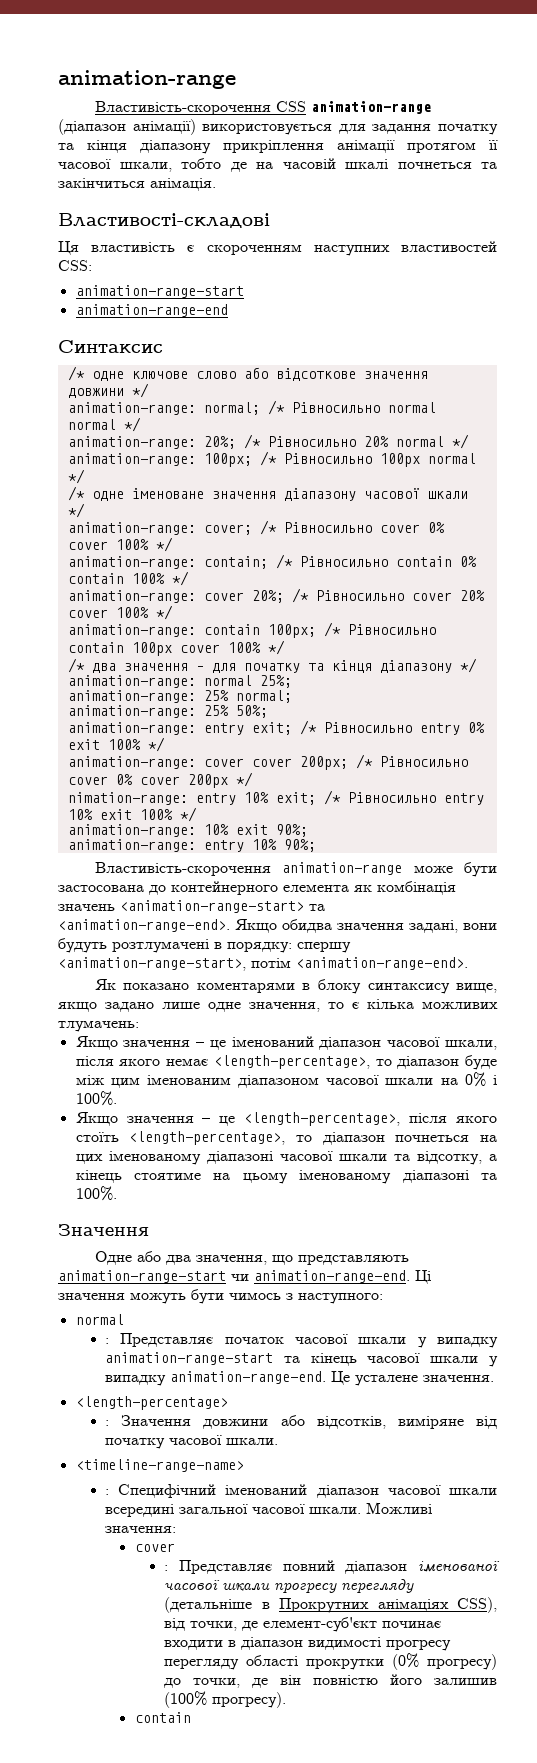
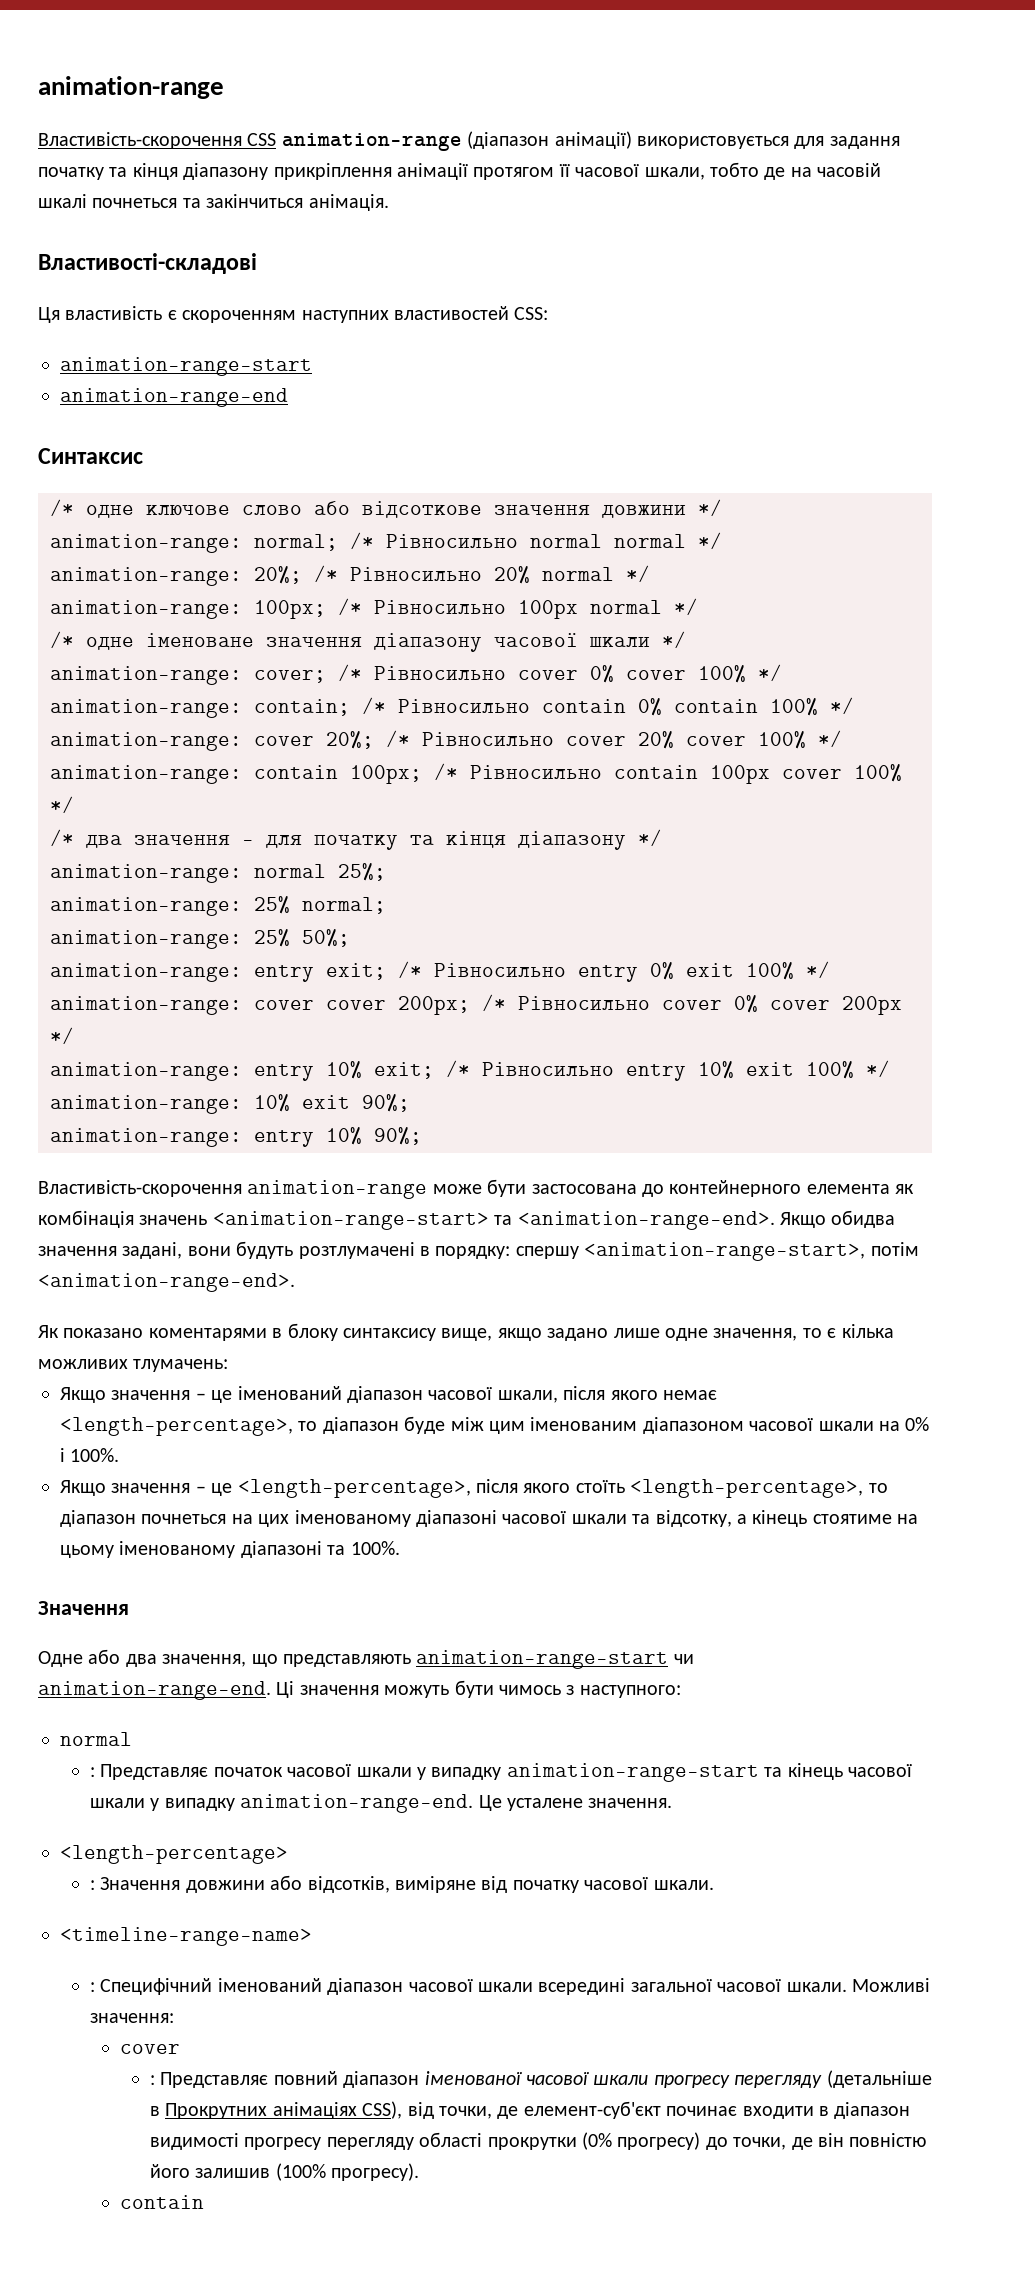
[67,792,188,805] nimation-range: -> [50,1062,242,1081] animation-range:

